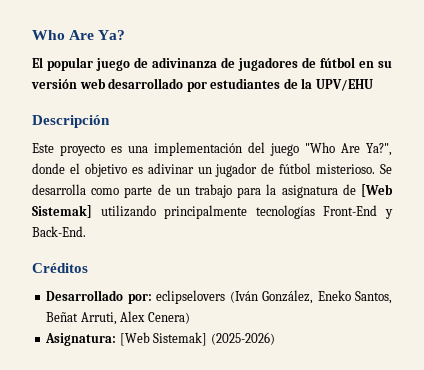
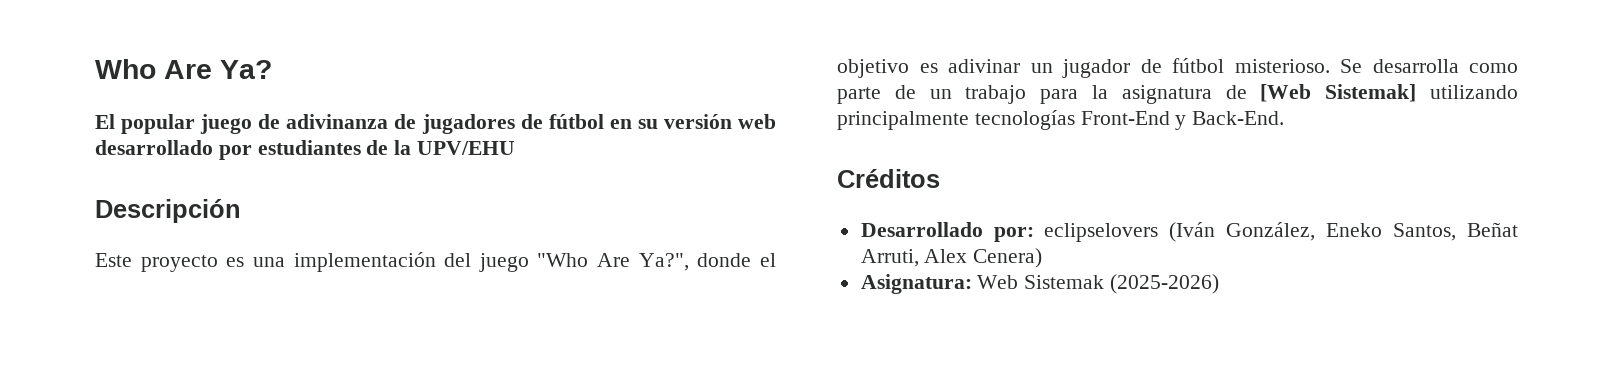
[119,332,208,346] [Web Sistemak] -> [977,275,1105,289] Web Sistemak

